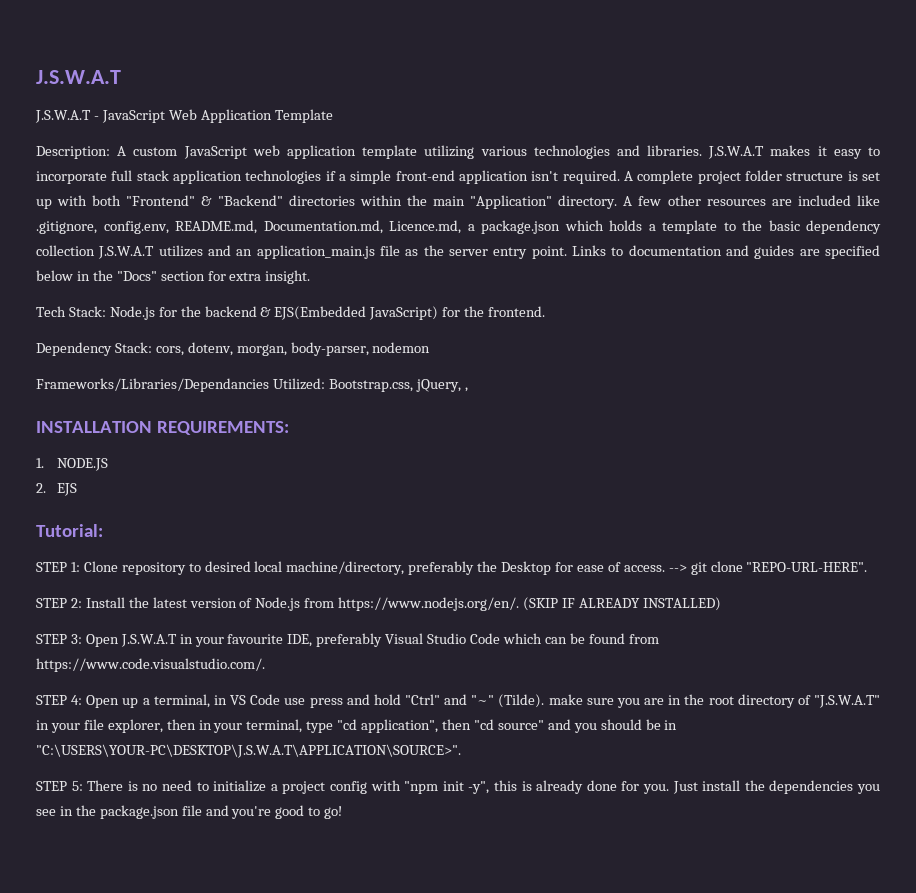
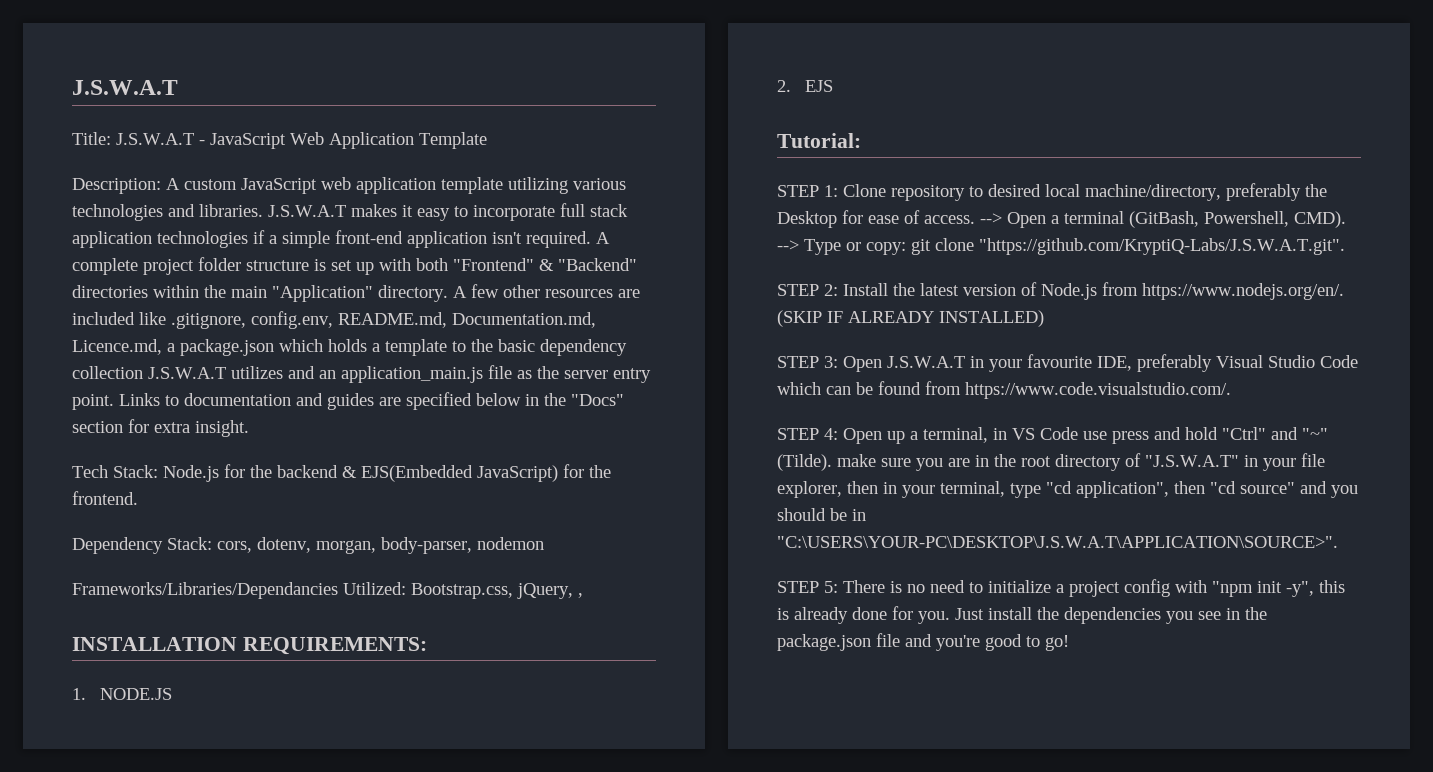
(121, 77) none -> [72,132,111,145] Title:
(687, 568) none -> [1007,211,1346,228] [777,239,906,255] Open a terminal (GitBash, Powershell, CMD). --> Type or copy:
[746,562,868,572] "REPO-URL-HERE". -> [979,238,1345,255] "https://github.com/KryptiQ-Labs/J.S.W.A.T.git".

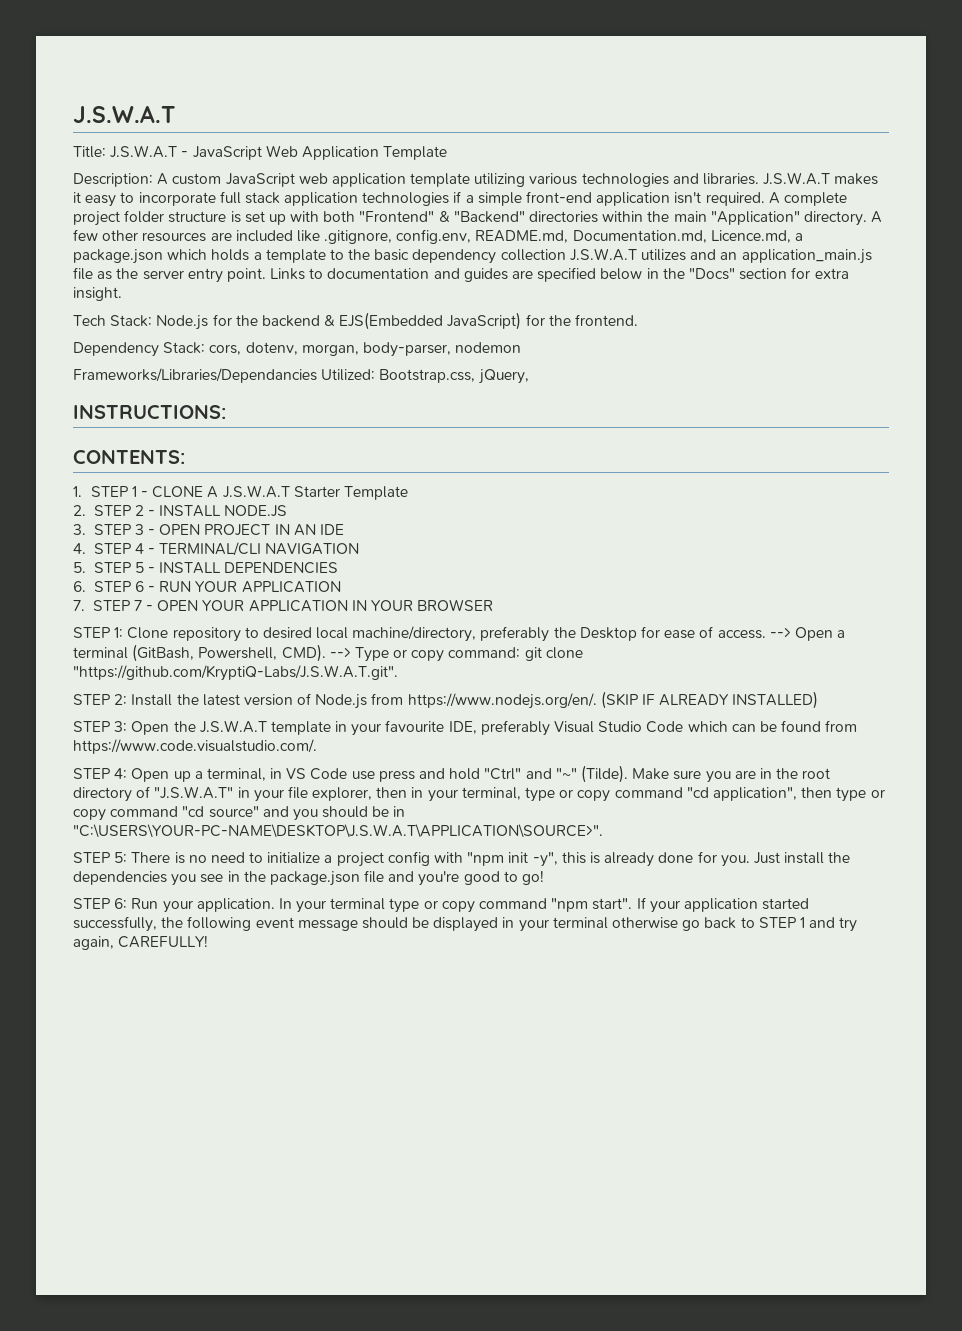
[578,593,583,598] [72,637,427,655] [72,688,173,700] [777,80,834,92] [777,133,861,148] , // INSTALLATION REQUIREMENTS: // 1. NODE.JS // 2. EJS // Tutorial: -> [73,405,226,419] [73,450,185,464] [73,485,408,500] [73,505,288,517] [73,524,345,536] [73,542,360,556] [73,562,339,574] [73,581,341,593] [73,599,494,612] // INSTRUCTIONS: // CONTENTS: // 1. STEP 1 - CLONE A J.S.W.A.T Starter Template // 2. STEP 2 - INSTALL NODE.JS // 3. STEP 3 - OPEN PROJECT IN AN IDE // 4. STEP 4 - TERMINAL/CLI NAVIGATION // 5. STEP 5 - INSTALL DEPENDENCIES // 6. STEP 6 - RUN YOUR APPLICATION // 7. STEP 7 - OPEN YOUR APPLICATION IN YOUR BROWSER
[866,242,906,255] copy: -> [411,647,521,662] copy command:
[887,356,965,368] J.S.W.A.T -> [173,720,331,735] the J.S.W.A.T template
[837,454,876,467] make -> [632,768,670,780] Make
[1046,481,1205,498] "cd application", then -> [559,787,885,802] [73,806,179,821] or copy command "cd application", then type or copy command
[777,536,1338,548] "C:\USERS\YOUR-PC\DESKTOP\J.S.W.A.T\APPLICATION\SOURCE>". -> [73,824,603,838] "C:\USERS\YOUR-PC-NAME\DESKTOP\J.S.W.A.T\APPLICATION\SOURCE>".
(1069, 643) none -> [73,897,810,913] [73,916,858,932] [73,935,209,950] // STEP 6: Run your application. In your terminal type or copy command "npm start". If your application started successfully, the following event message should be displayed in your terminal otherwise go back to STEP 1 and try again, CAREFULLY!

